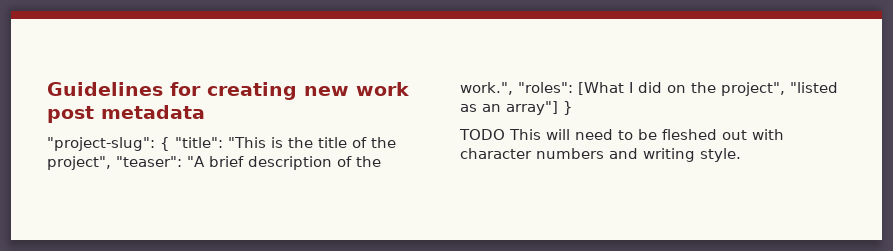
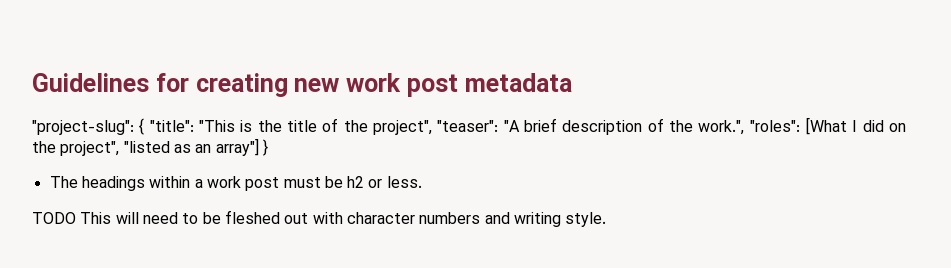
(573, 108) none -> [49,176,422,191] // The headings within a work post must be h2 or less.

